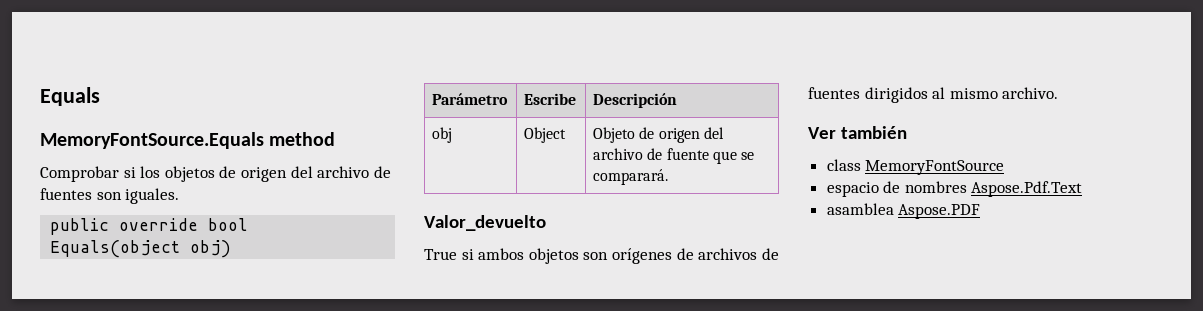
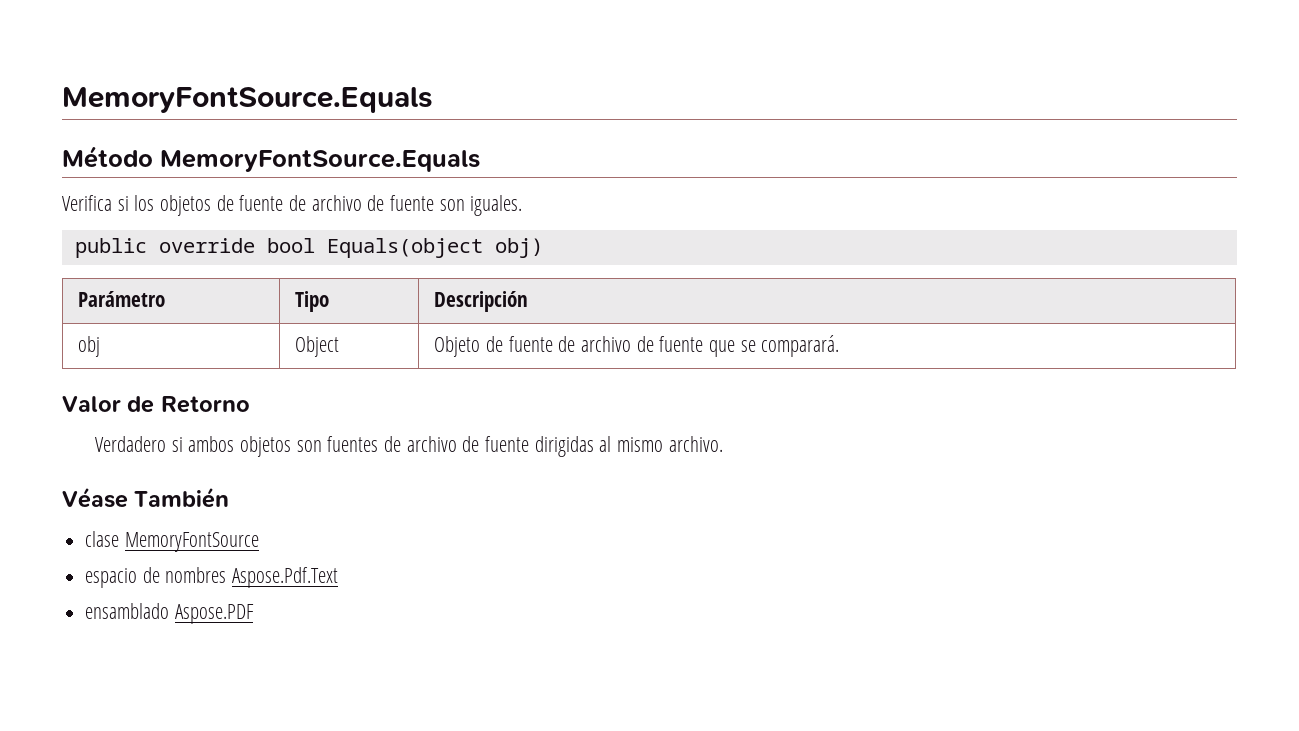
[40,87,100,106] [40,132,336,149] [40,166,119,182] Equals // MemoryFontSource.Equals method // Comprobar -> [62,87,432,113] [62,146,480,172] [62,195,112,211] MemoryFontSource.Equals // Método MemoryFontSource.Equals // Verifica
[240,166,391,182] [40,188,92,200] origen del archivo de fuentes -> [239,195,435,211] fuente de archivo de fuente
[524,93,577,105] Escribe -> [295,291,330,312] Tipo
[658,127,724,143] origen del -> [508,336,576,352] fuente de
[424,215,546,231] [424,248,779,264] [808,87,928,103] Valor_devuelto // True si ambos objetos son orígenes de archivos de fuentes dirigidos -> [62,396,250,413] [94,436,594,457] Valor de Retorno // Verdadero si ambos objetos son fuentes de archivo de fuente dirigidas
[808,126,907,139] [826,159,861,171] Ver también // class -> [62,487,230,508] [85,531,120,547] Véase También // clase
[826,203,894,215] asamblea -> [85,603,170,619] ensamblado

